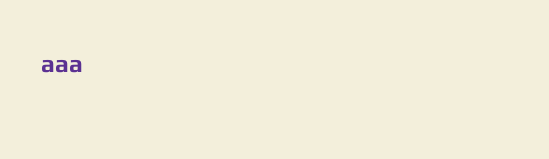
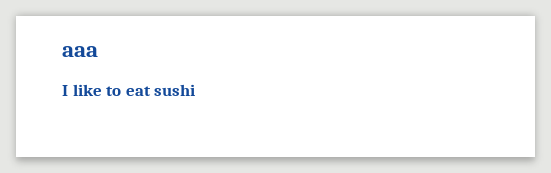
(83, 66) none -> [62,84,196,96] // I like to eat sushi

